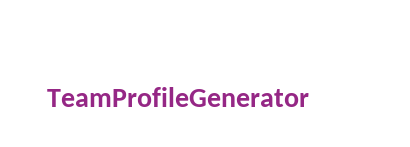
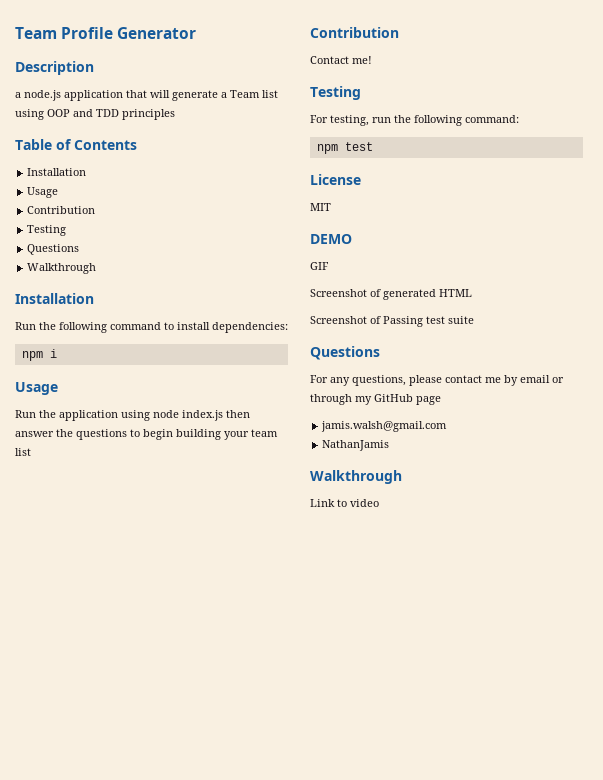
[47,87,309,107] TeamProfileGenerator -> [15,27,197,39] [15,61,94,75] [15,90,278,101] [15,109,175,120] [15,139,137,150] [27,168,87,176] [27,187,59,198] [27,206,96,214] [27,225,67,236] [27,244,80,255] [27,263,97,274] [15,293,94,304] [15,322,288,333] [21,349,57,361] [15,382,58,395] [15,410,250,421] [15,429,278,440] [15,448,31,456] [310,27,399,38] [310,56,372,64] [310,86,361,100] [310,115,519,126] [316,142,373,154] [310,174,361,185] [310,203,331,211] [310,234,352,244] [310,262,329,270] [310,289,472,300] [310,316,474,327] [310,346,380,360] [310,375,564,386] [310,394,441,405] [321,421,448,432] [322,440,390,451] [310,470,402,484] [310,499,379,507] Team Profile Generator // Description // a node.js application that will generate a Team list using OOP and TDD principles // Table of Contents // Installation // Usage // Contribution // Testing // Questions // Walkthrough // Installation // Run the following command to install dependencies: // npm i // Usage // Run the application using node index.js then answer the questions to begin building your team list // Contribution // Contact me! // Testing // For testing, run the following command: // npm test // License // MIT // DEMO // GIF // Screenshot of generated HTML // Screenshot of Passing test suite // Questions // For any questions, please contact me by email or through my GitHub page // jamis.walsh@gmail.com // NathanJamis // Walkthrough // Link to video

